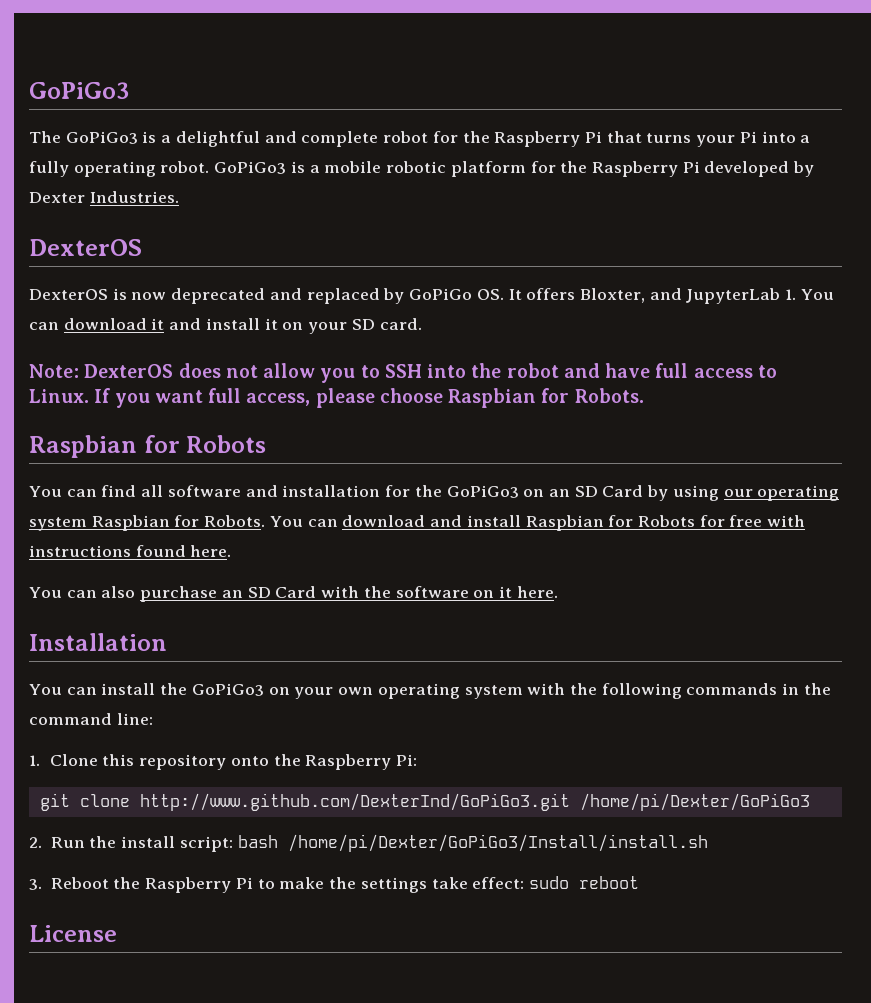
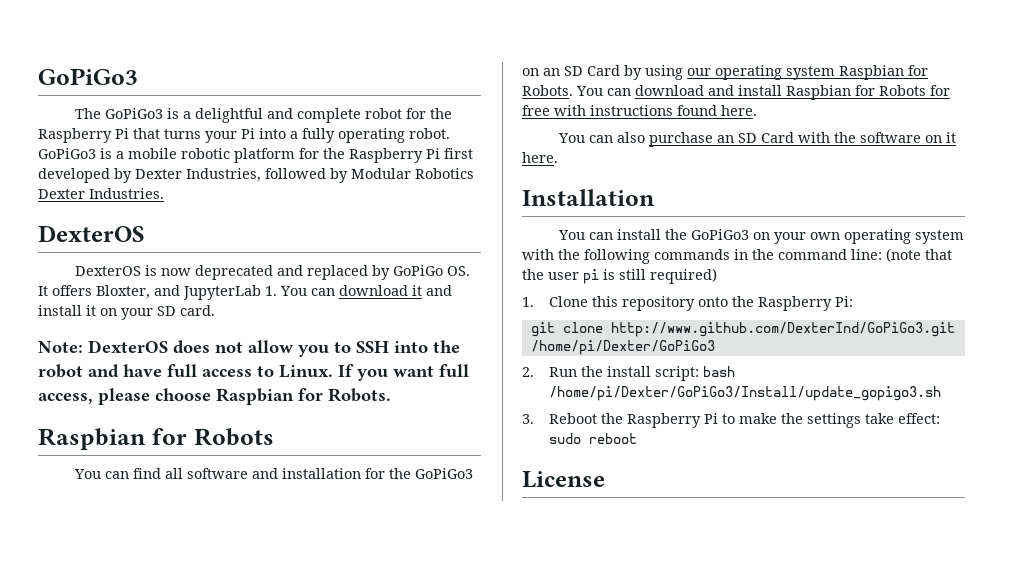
(700, 167) none -> [444,148,473,159] first
(85, 197) none -> [186,168,474,183] [38,189,85,199] Industries, followed by Modular Robotics Dexter
(153, 719) none -> [886,248,952,262] [522,268,717,284] (note that the user pi is still required)
[287,834,708,852] /home/pi/Dexter/GoPiGo3/Install/install.sh -> [549,386,942,401] /home/pi/Dexter/GoPiGo3/Install/update_gopigo3.sh

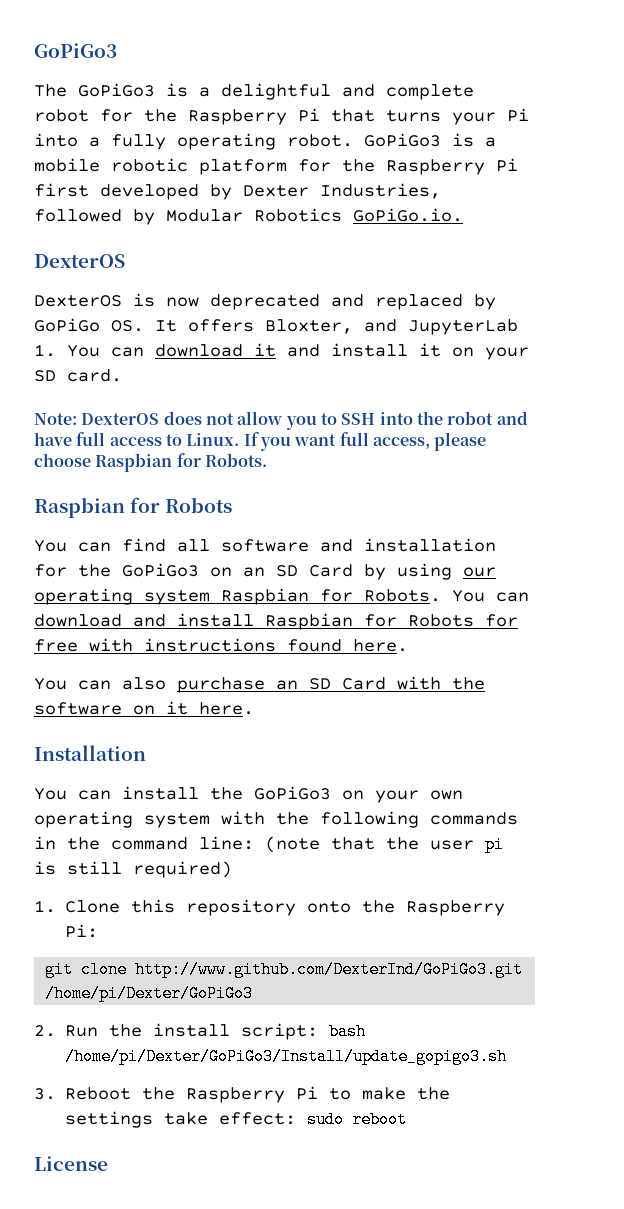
[38,188,164,199] Dexter Industries. -> [353,208,463,222] GoPiGo.io.

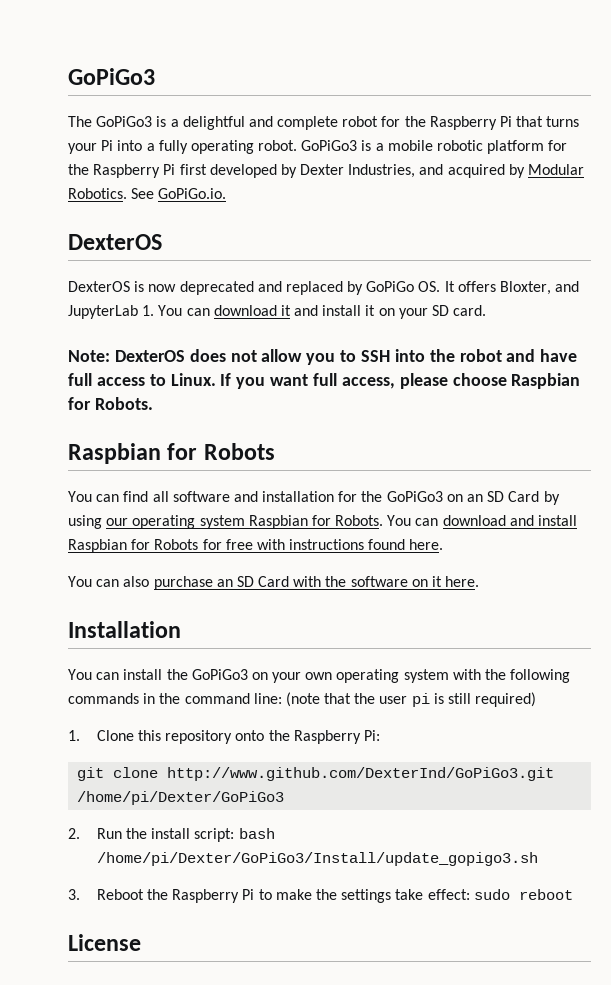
[34,208,342,225] followed by Modular Robotics -> [419,164,585,178] [68,188,155,199] and acquired by Modular Robotics. See

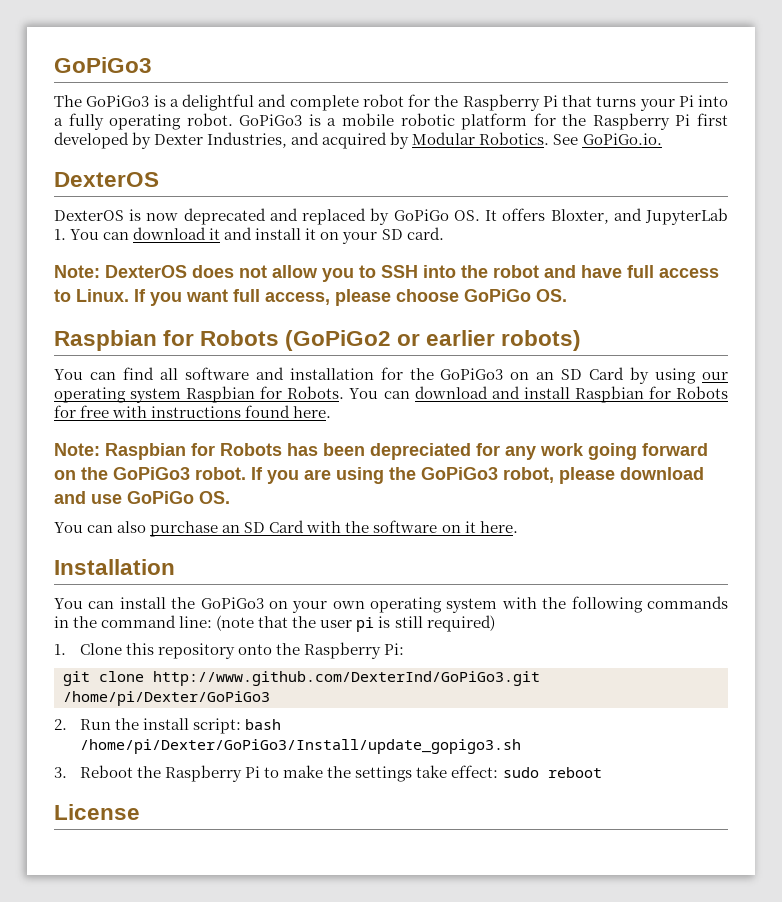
[511,373,581,389] [68,397,153,410] [68,443,275,464] Raspbian for Robots. // Raspbian for Robots -> [464,289,567,302] [54,330,582,351] GoPiGo OS. // Raspbian for Robots (GoPiGo2 or earlier robots)
(444, 544) none -> [54,443,708,460] [54,467,704,484] [54,491,230,504] // Note: Raspbian for Robots has been depreciated for any work going forward on the GoPiGo3 robot. If you are using the GoPiGo3 robot, please download and use GoPiGo OS.

